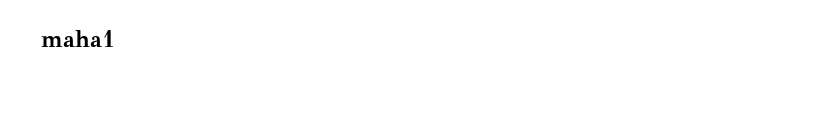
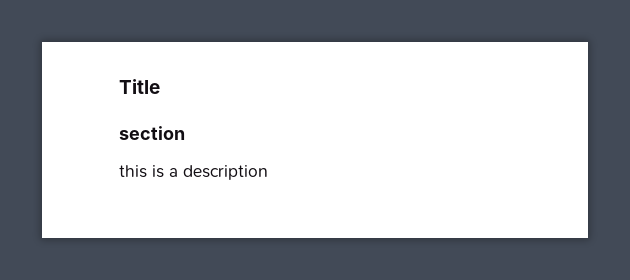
[41,30,115,47] maha1 -> [119,79,160,94] [119,126,185,140] [119,165,268,180] Title // section // this is a description

